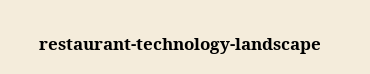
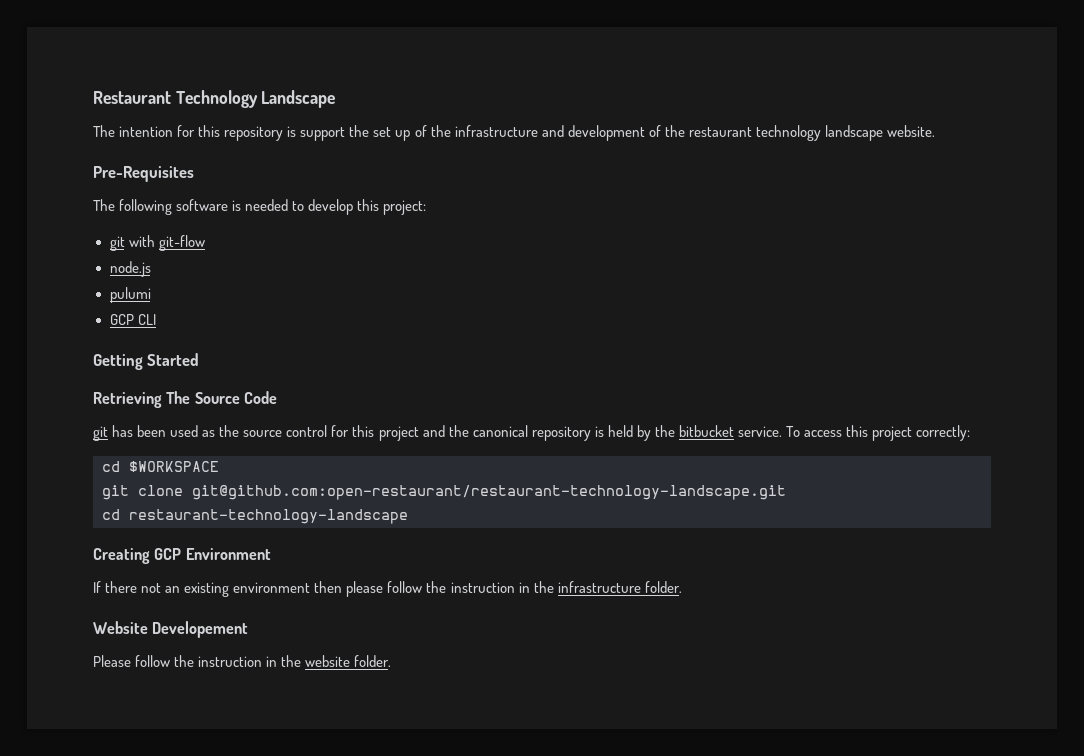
[39,38,321,54] restaurant-technology-landscape -> [93,90,336,108] [93,125,935,141] [93,166,194,182] [93,199,427,215] [109,235,205,251] [109,261,151,277] [109,287,151,303] [109,314,156,325] [93,353,200,370] [93,391,277,408] [93,425,971,441] [102,461,219,472] [102,485,786,500] [102,509,408,524] [93,548,271,564] [93,581,682,597] [93,621,249,638] [93,655,392,667] Restaurant Technology Landscape // The intention for this repository is support the set up of the infrastructure and development of the restaurant technology landscape website. // Pre-Requisites // The following software is needed to develop this project: // git with git-flow // node.js // pulumi // GCP CLI // Getting Started // Retrieving The Source Code // git has been used as the source control for this project and the canonical repository is held by the bitbucket service. To access this project correctly: // cd $WORKSPACE // git clone git@github.com:open-restaurant/restaurant-technology-landscape.git // cd restaurant-technology-landscape // Creating GCP Environment // If there not an existing environment then please follow the instruction in the infrastructure folder. // Website Developement // Please follow the instruction in the website folder.

